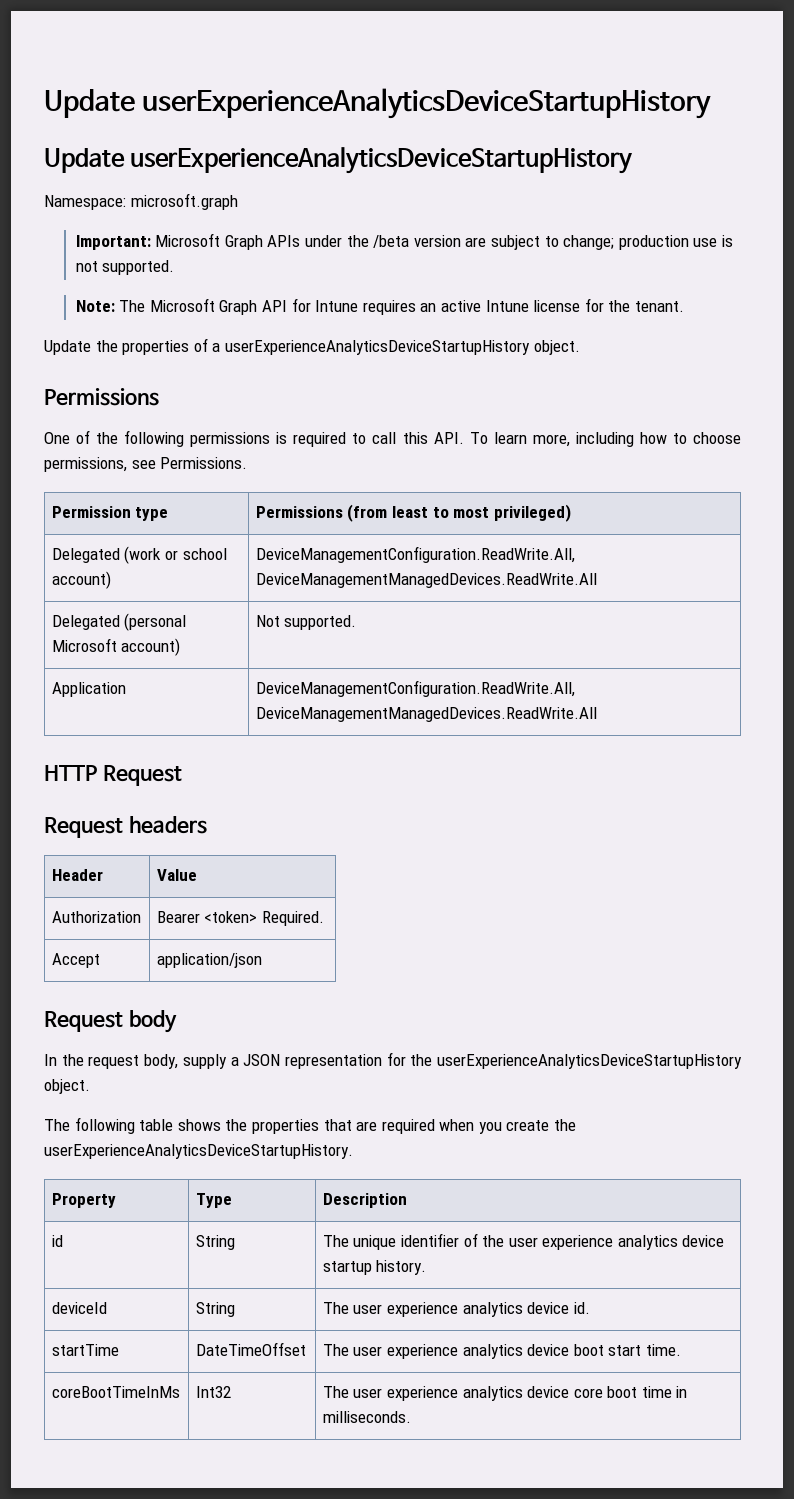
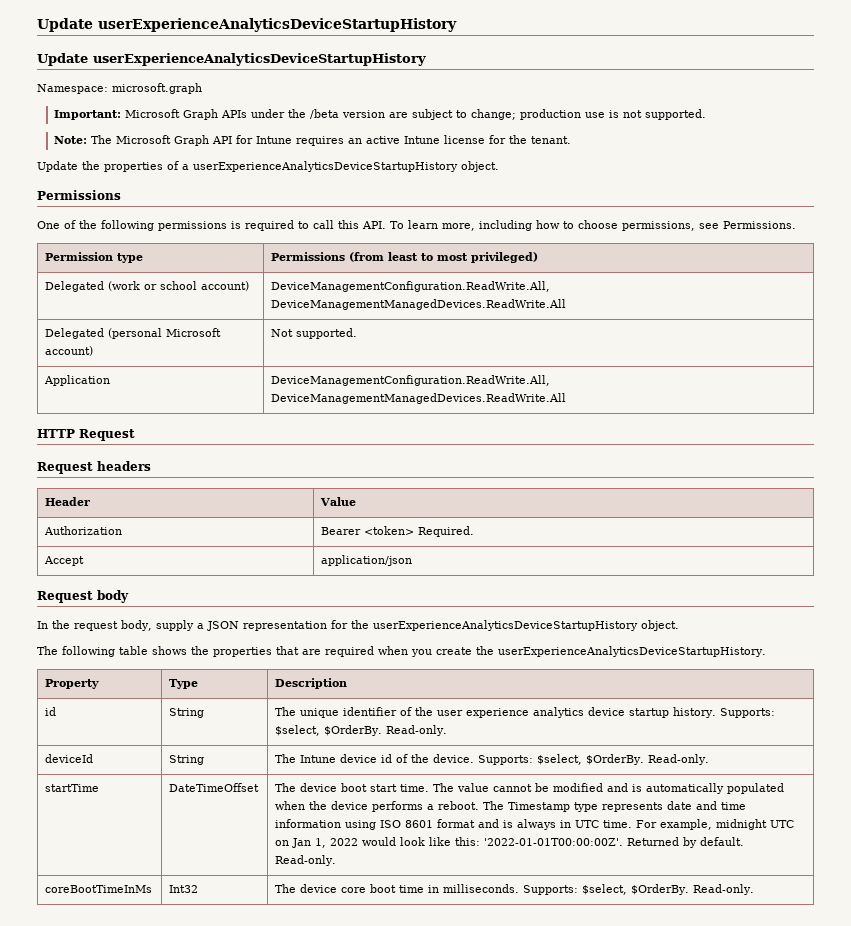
(427, 1267) none -> [720,708,776,718] [275,725,448,736] Supports: $select, $OrderBy. Read-only.
[353,1302,590,1317] user experience analytics device id. -> [300,754,710,765] Intune device id of the device. Supports: $select, $OrderBy. Read-only.
[353,1344,523,1359] user experience analytics -> (297, 787) none
(681, 1350) none -> [433,783,785,794] [275,801,747,812] [275,819,795,830] [275,837,745,848] [275,855,337,866] The value cannot be modified and is automatically populated when the device performs a reboot. The Timestamp type represents date and time information using ISO 8601 format and is always in UTC time. For example, midnight UTC on Jan 1, 2022 would look like this: '2022-01-01T00:00:00Z'. Returned by default. Read-only.
[353,1386,523,1401] user experience analytics -> (297, 888) none
(411, 1417) none -> [523,884,755,895] Supports: $select, $OrderBy. Read-only.

